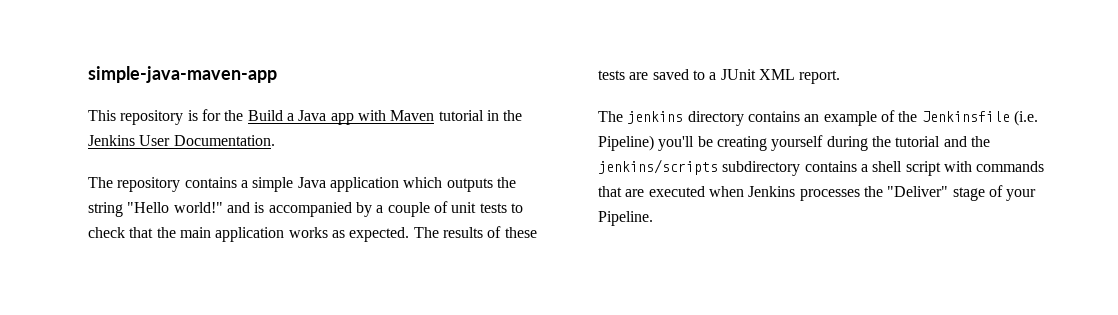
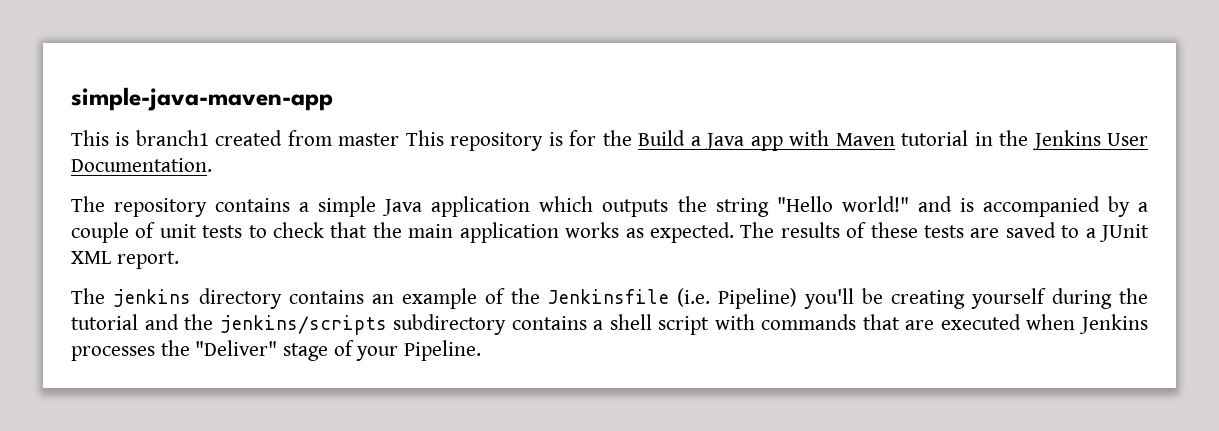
(116, 115) none -> [115,130,444,146] is branch1 created from master This

